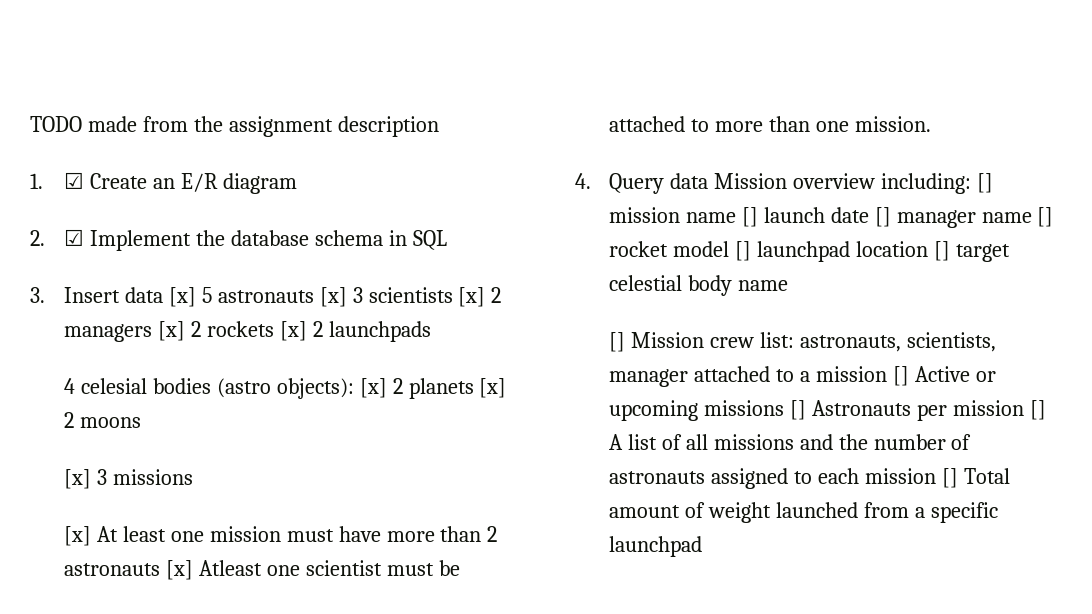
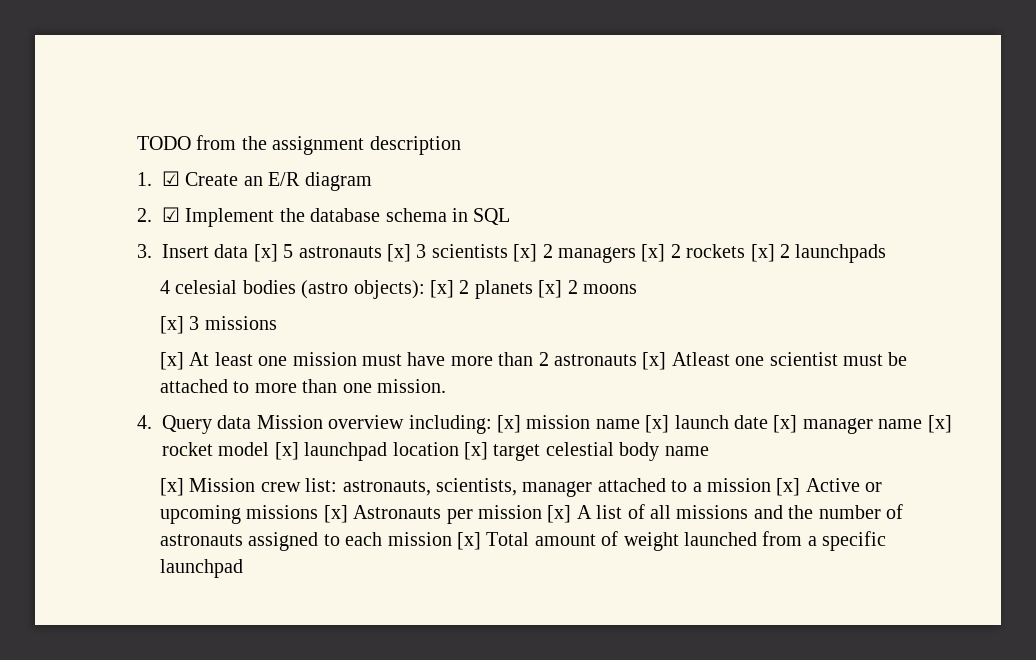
[87,116,137,132] made -> (191, 143) none
[976,173,993,193] [] -> [497,415,521,433] [x]
[741,207,758,227] [] -> [645,415,670,433] [x]
[874,207,891,227] [] -> [773,415,798,433] [x]
[1037,207,1054,227] [] -> [927,415,952,433] [x]
[734,241,751,261] [] -> [274,442,299,460] [x]
[933,241,950,261] [] -> [464,442,488,460] [x]
[608,332,625,352] [] -> [160,478,185,496] [x]
[892,366,909,386] [] -> [776,478,801,496] [x]
[789,400,806,420] [] -> [323,505,348,523] [x]
[1029,400,1046,420] [] -> [547,505,572,523] [x]
[941,468,958,488] [] -> [457,532,482,550] [x]

